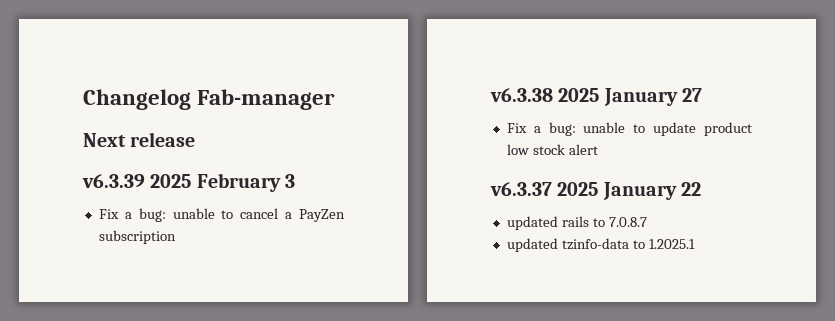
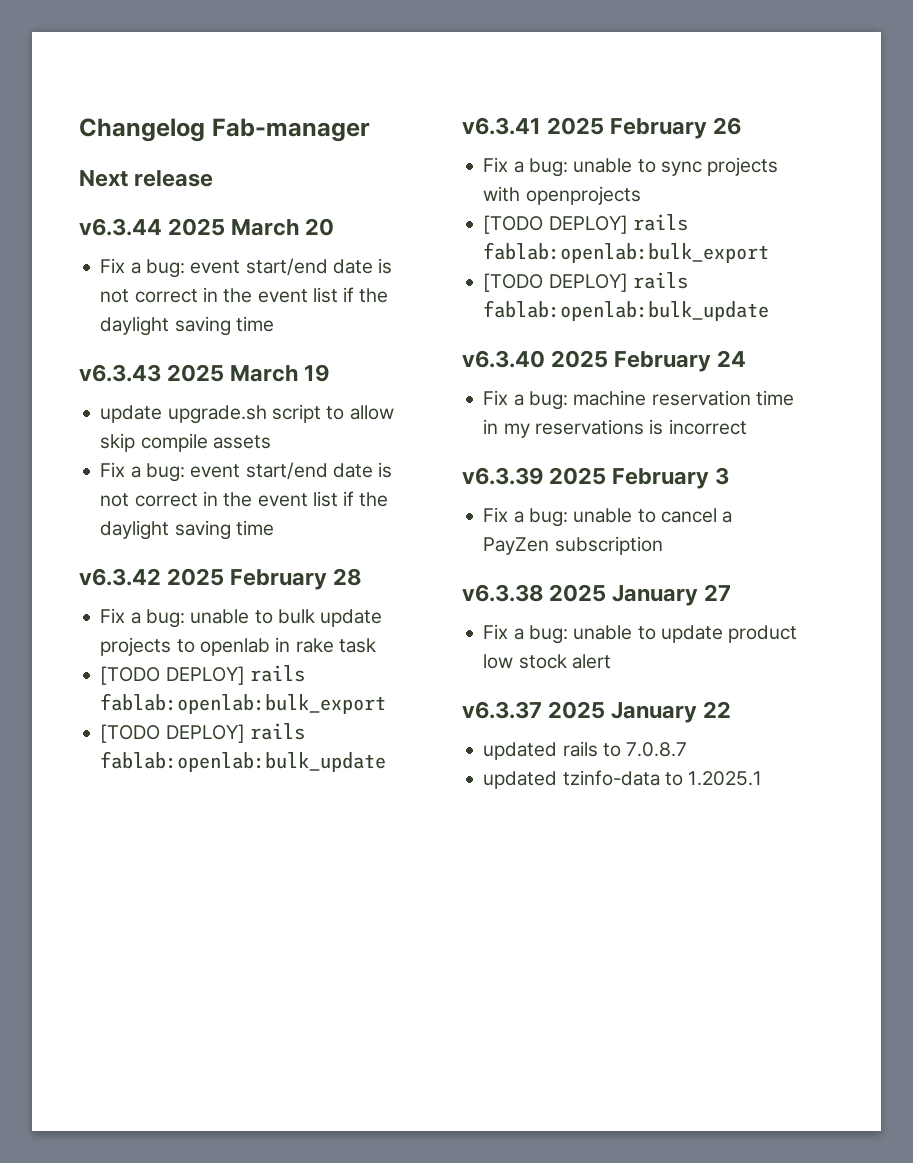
(196, 139) none -> [79,218,335,236] [100,258,393,278] [100,287,389,303] [100,316,274,336] [79,364,330,382] [100,404,394,424] [100,433,271,452] [100,462,393,482] [100,491,389,507] [100,520,274,540] [79,568,362,590] [100,608,383,628] [100,637,376,656] [100,665,305,685] [100,693,387,714] [100,723,305,743] [100,751,387,772] [462,117,742,139] [483,157,779,177] [483,186,641,205] [483,214,688,234] [483,242,770,263] [483,272,688,292] [483,300,770,321] [462,350,747,372] [483,390,794,410] [483,419,747,438] // v6.3.44 2025 March 20 // Fix a bug: event start/end date is not correct in the event list if the daylight saving time // v6.3.43 2025 March 19 // update upgrade.sh script to allow skip compile assets // Fix a bug: event start/end date is not correct in the event list if the daylight saving time // v6.3.42 2025 February 28 // Fix a bug: unable to bulk update projects to openlab in rake task // [TODO DEPLOY] rails fablab:openlab:bulk_export // [TODO DEPLOY] rails fablab:openlab:bulk_update // v6.3.41 2025 February 26 // Fix a bug: unable to sync projects with openprojects // [TODO DEPLOY] rails fablab:openlab:bulk_export // [TODO DEPLOY] rails fablab:openlab:bulk_update // v6.3.40 2025 February 24 // Fix a bug: machine reservation time in my reservations is incorrect

